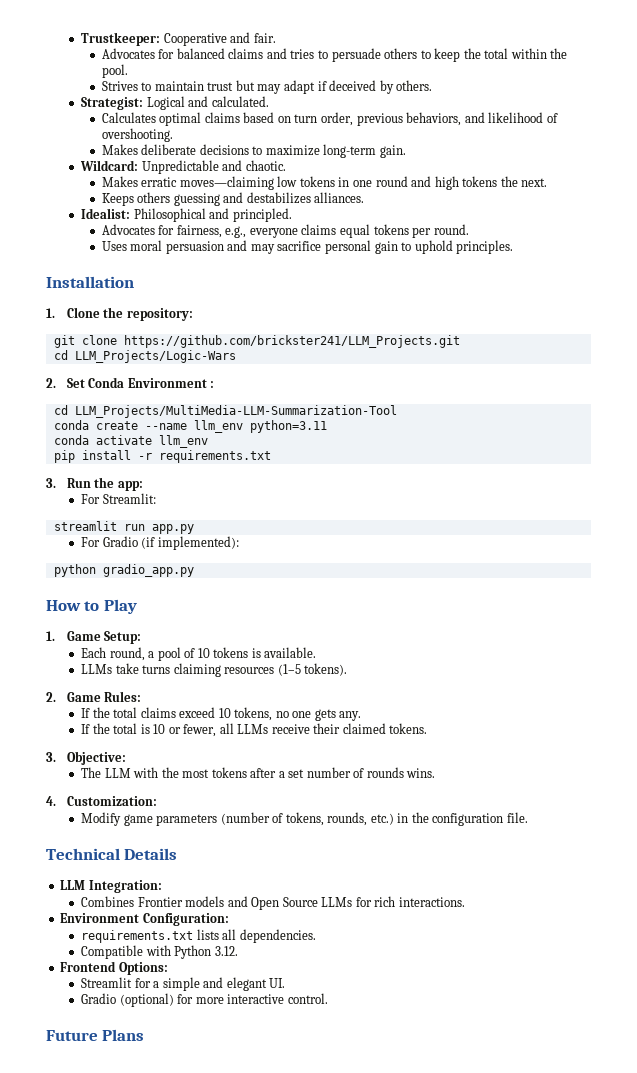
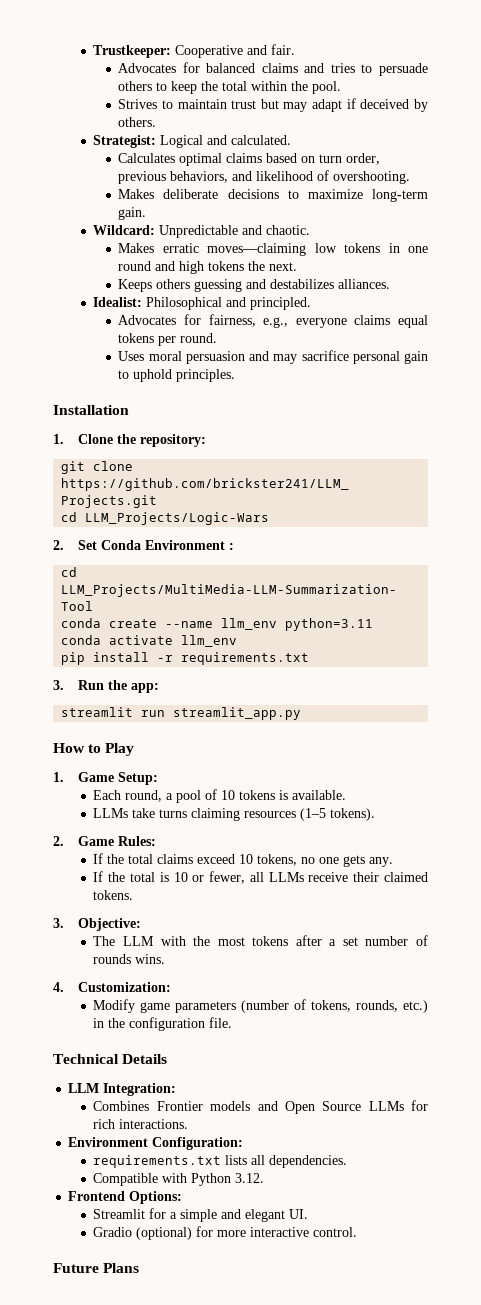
[81,493,156,504] // For Streamlit: -> (159, 688) none
[151,524,194,534] [81,536,239,550] [53,564,194,577] app.py // For Gradio (if implemented): // python gradio_app.py -> [173,707,302,720] streamlit_app.py

